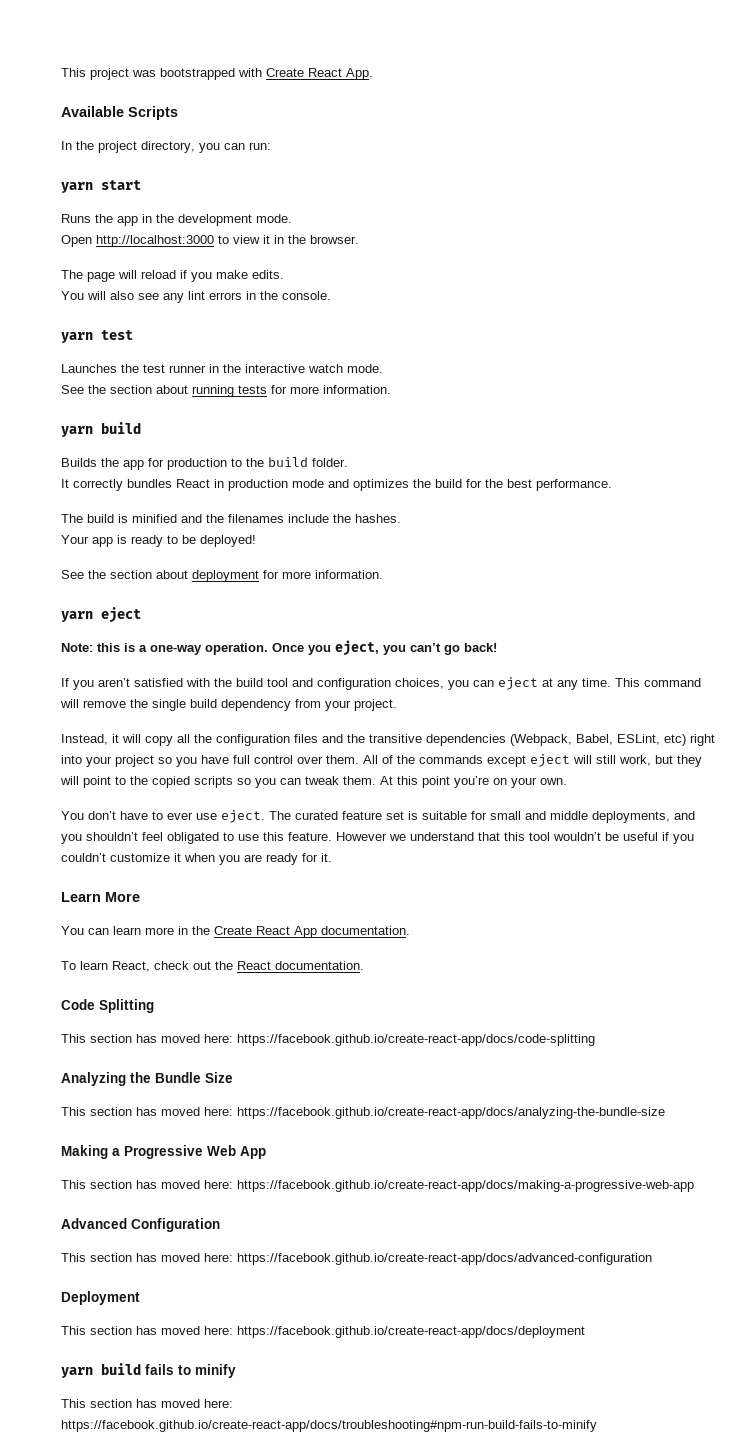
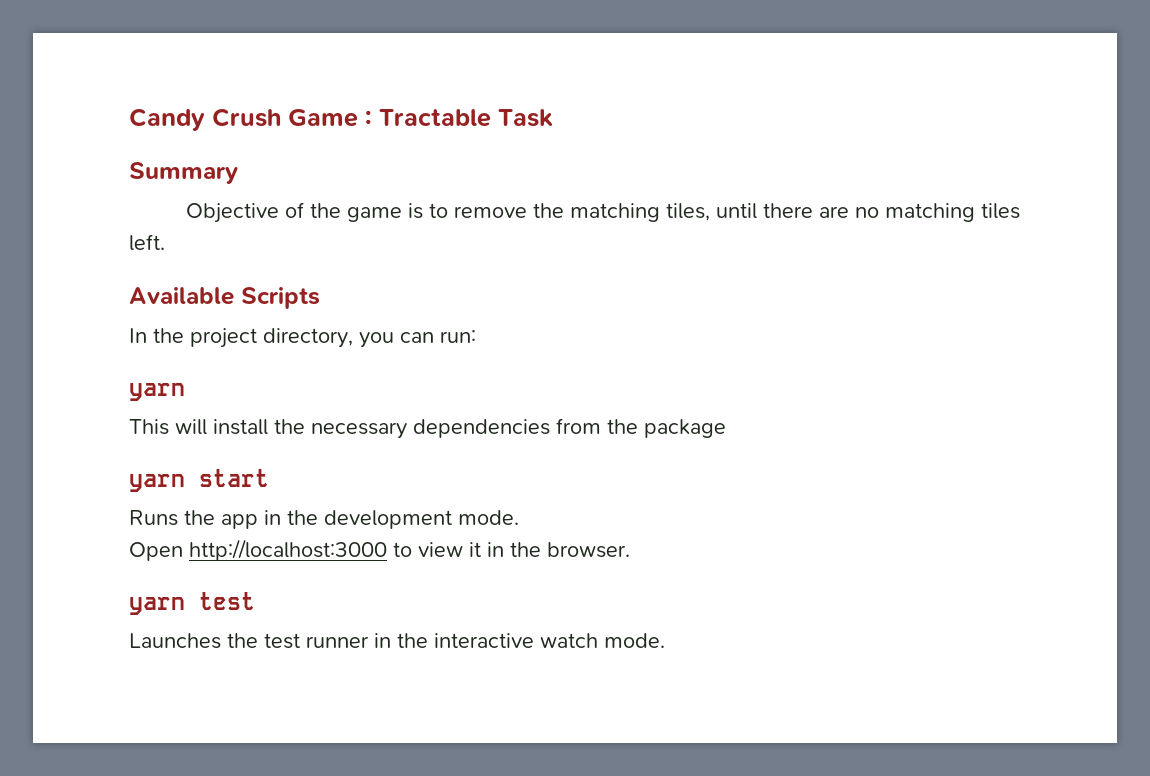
[61,68,373,80] This project was bootstrapped with Create React App. -> [129,108,553,131] [129,162,238,184] [185,202,1020,223] [129,234,165,251] Candy Crush Game : Tractable Task // Summary // Objective of the game is to remove the matching tiles, until there are no matching tiles left.
(93, 187) none -> [129,418,726,439] [129,474,185,492] // This will install the necessary dependencies from the package // yarn
[61,270,284,282] [61,291,331,303] // The page will reload if you make edits. // You will also see any lint errors in the console. -> (630, 550) none
[61,385,391,397] [61,422,141,437] [61,457,348,470] [61,479,612,491] [61,514,401,523] [61,535,256,547] [61,570,383,582] [61,607,141,623] [61,640,497,656] [61,677,701,690] [60,699,397,711] [61,734,715,746] [61,754,702,767] [60,776,567,788] [61,810,695,823] [61,832,694,844] [61,853,332,865] [61,892,140,902] [61,926,410,938] [61,961,364,972] [61,999,154,1013] [61,1034,595,1046] [61,1072,233,1086] [61,1107,665,1119] [61,1145,266,1159] [61,1180,694,1192] [61,1218,220,1232] [61,1253,652,1265] [61,1291,140,1305] [61,1326,585,1338] [61,1363,236,1378] [61,1399,233,1408] [61,1420,597,1432] // See the section about running tests for more information. // yarn build // Builds the app for production to the build folder. // It correctly bundles React in production mode and optimizes the build for the best performance. // The build is minified and the filenames include the hashes. // Your app is ready to be deployed! // See the section about deployment for more information. // yarn eject // Note: this is a one-way operation. Once you eject, you can’t go back! // If you aren’t satisfied with the build tool and configuration choices, you can eject at any time. This command will remove the single build dependency from your project. // Instead, it will copy all the configuration files and the transitive dependencies (Webpack, Babel, ESLint, etc) right into your project so you have full control over them. All of the commands except eject will still work, but they will point to the copied scripts so you can tweak them. At this point you’re on your own. // You don’t have to ever use eject. The curated feature set is suitable for small and middle deployments, and you shouldn’t feel obligated to use this feature. However we understand that this tool wouldn’t be useful if you couldn’t customize it when you are ready for it. // Learn More // You can learn more in the Create React App documentation. // To learn React, check out the React documentation. // Code Splitting // This section has moved here: https://facebook.github.io/create-react-app/docs/code-splitting // Analyzing the Bundle Size // This section has moved here: https://facebook.github.io/create-react-app/docs/analyzing-the-bundle-size // Making a Progressive Web App // This section has moved here: https://facebook.github.io/create-react-app/docs/making-a-progressive-web-app // Advanced Configuration // This section has moved here: https://facebook.github.io/create-react-app/docs/advanced-configuration // Deployment // This section has moved here: https://facebook.github.io/create-react-app/docs/deployment // yarn build fails to minify // This section has moved here: https://facebook.github.io/create-react-app/docs/troubleshooting#npm-run-build-fails-to-minify -> (665, 640) none

